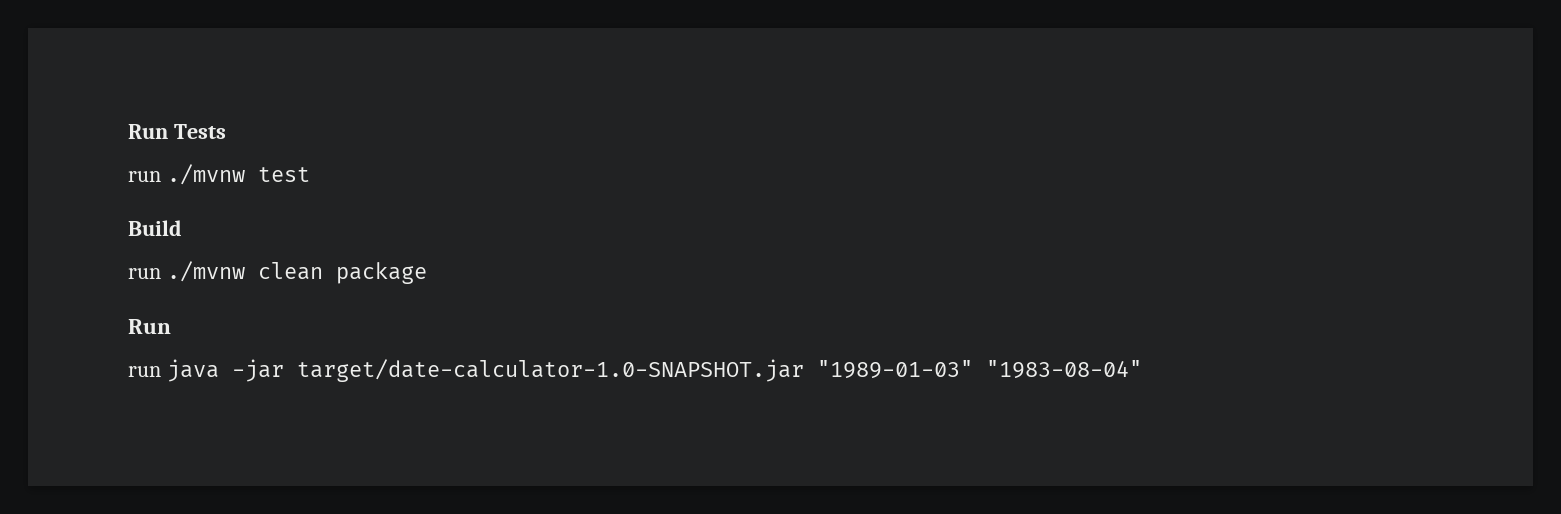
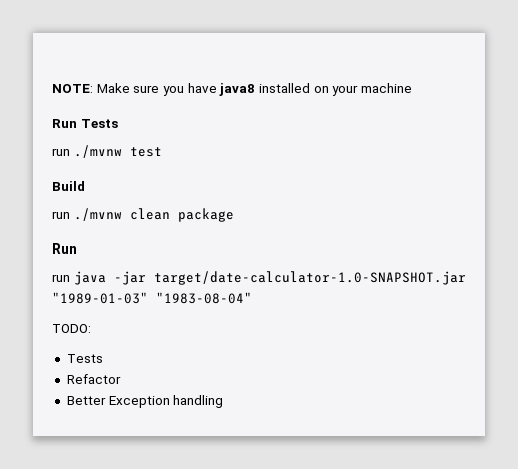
(128, 131) none -> [52,83,412,96] NOTE: Make sure you have java8 installed on your machine //
(1142, 369) none -> [52,324,91,333] [66,354,103,363] [66,374,121,384] [66,395,224,408] // TODO: // Tests // Refactor // Better Exception handling

